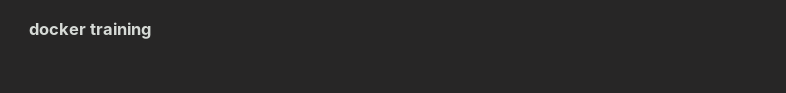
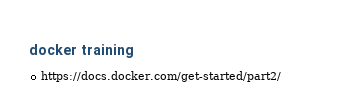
(152, 30) none -> [41,71,282,82] // https://docs.docker.com/get-started/part2/

